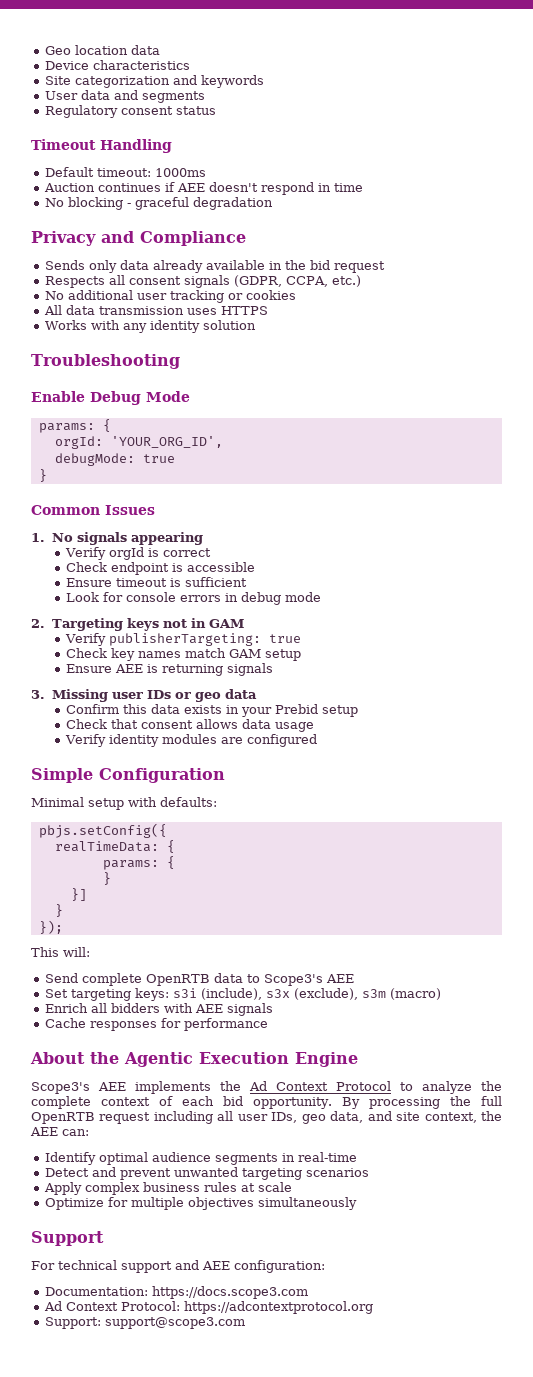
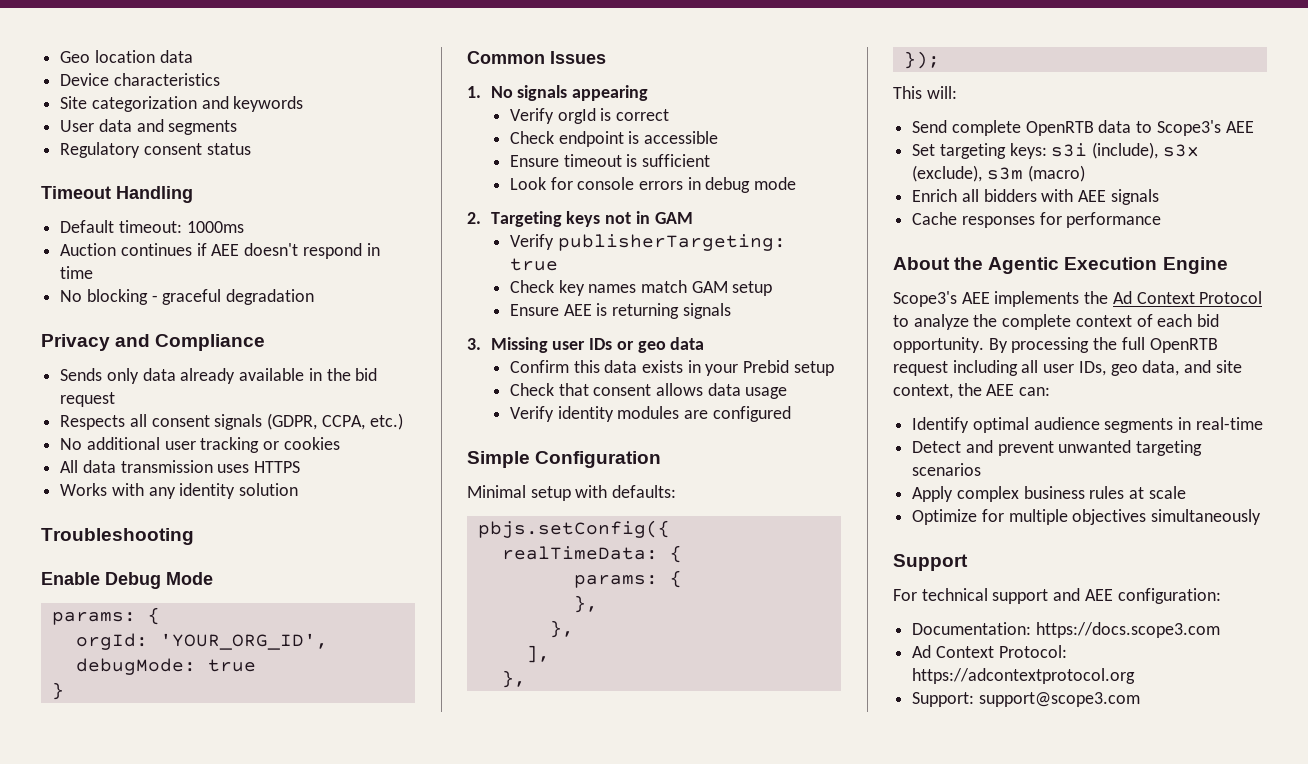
[102,872,111,885] [70,888,87,901] [54,904,63,917] } // }] // } -> [573,595,598,613] [549,620,574,638] [525,645,550,663] [501,670,526,688] }, // }, // ], // },

